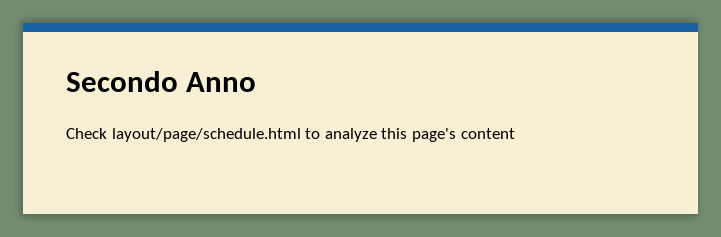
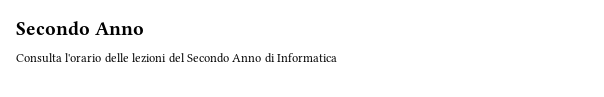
[66,128,515,142] Check layout/page/schedule.html to analyze this page's content -> [16,53,337,63] Consulta l'orario delle lezioni del Secondo Anno di Informatica

